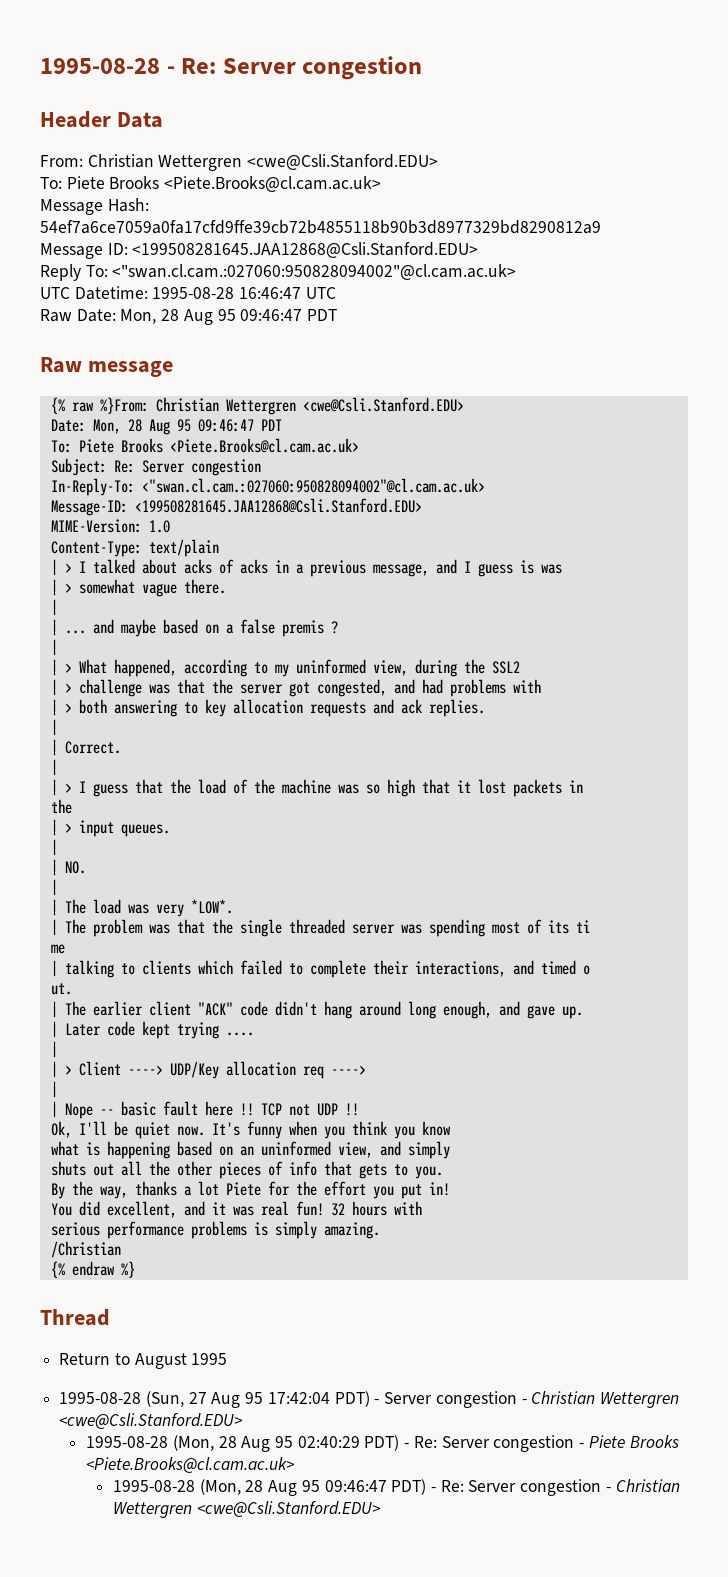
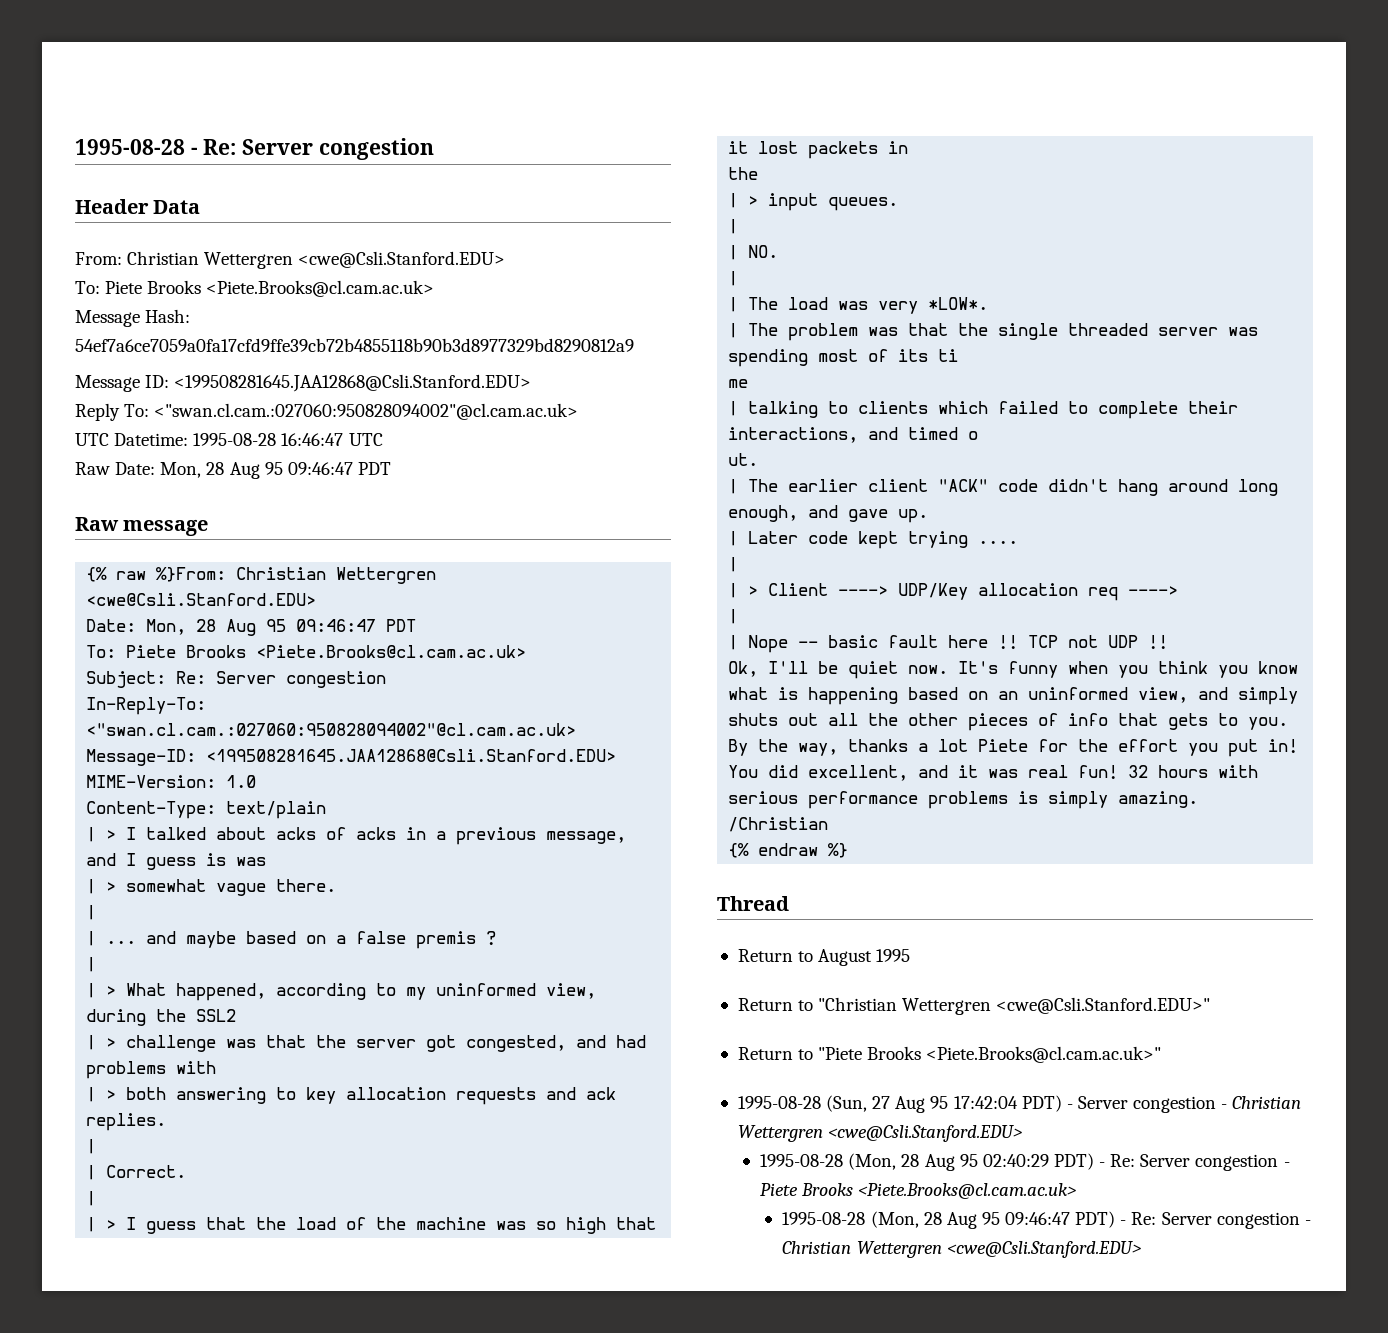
(228, 1359) none -> [737,997,1211,1015] [737,1046,1162,1063] // Return to "Christian Wettergren <cwe@Csli.Stanford.EDU>" // Return to "Piete Brooks <Piete.Brooks@cl.cam.ac.uk>"

